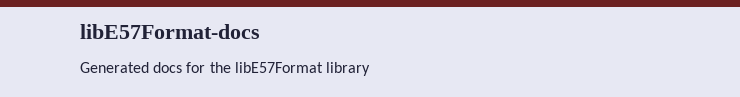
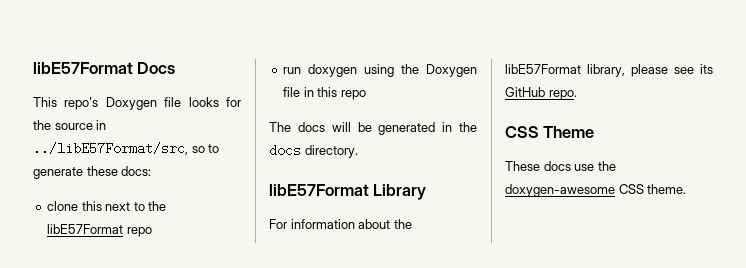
[80,24,260,39] [80,62,370,76] libE57Format-docs // Generated docs for the libE57Format library -> [33,62,176,74] [33,97,242,110] [33,120,107,130] [33,142,220,155] [33,166,152,179] [47,201,167,211] [47,224,152,237] [283,64,477,77] [283,87,366,100] [269,122,477,135] [269,144,358,158] [269,184,427,200] [269,219,412,229] [505,64,713,77] [505,87,577,100] [505,126,595,138] [505,161,616,171] [505,184,687,197] libE57Format Docs // This repo's Doxygen file looks for the source in ../libE57Format/src, so to generate these docs: // clone this next to the libE57Format repo // run doxygen using the Doxygen file in this repo // The docs will be generated in the docs directory. // libE57Format Library // For information about the libE57Format library, please see its GitHub repo. // CSS Theme // These docs use the doxygen-awesome CSS theme.

